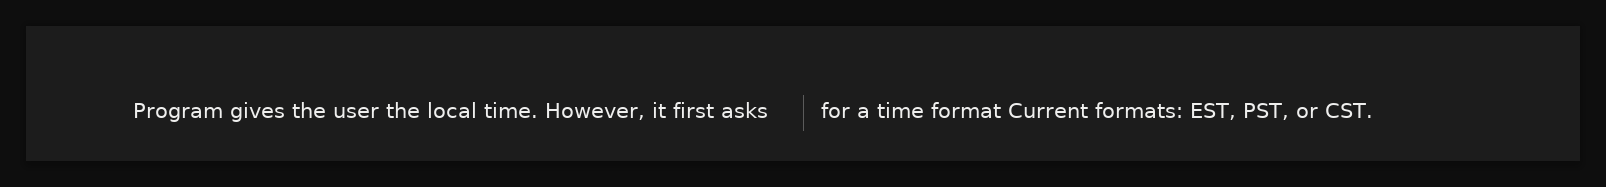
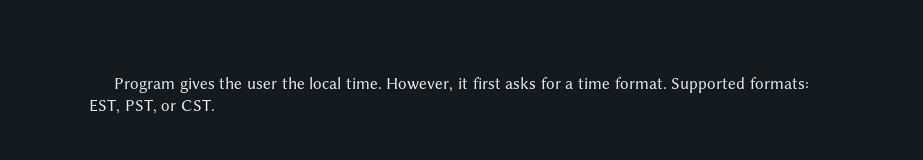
[931,102,1088,118] format Current -> [614,77,746,93] format. Supported

